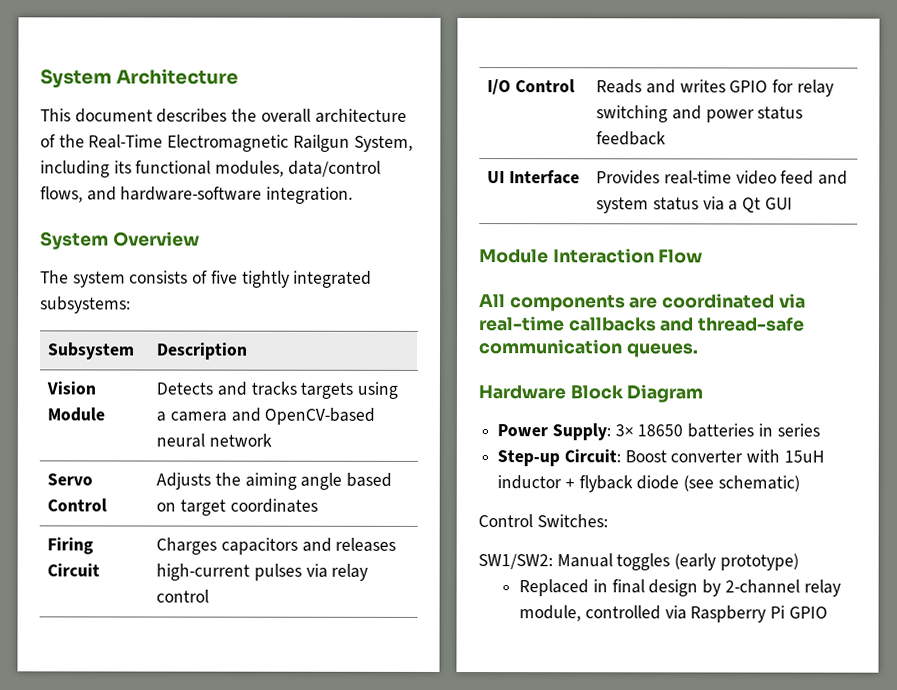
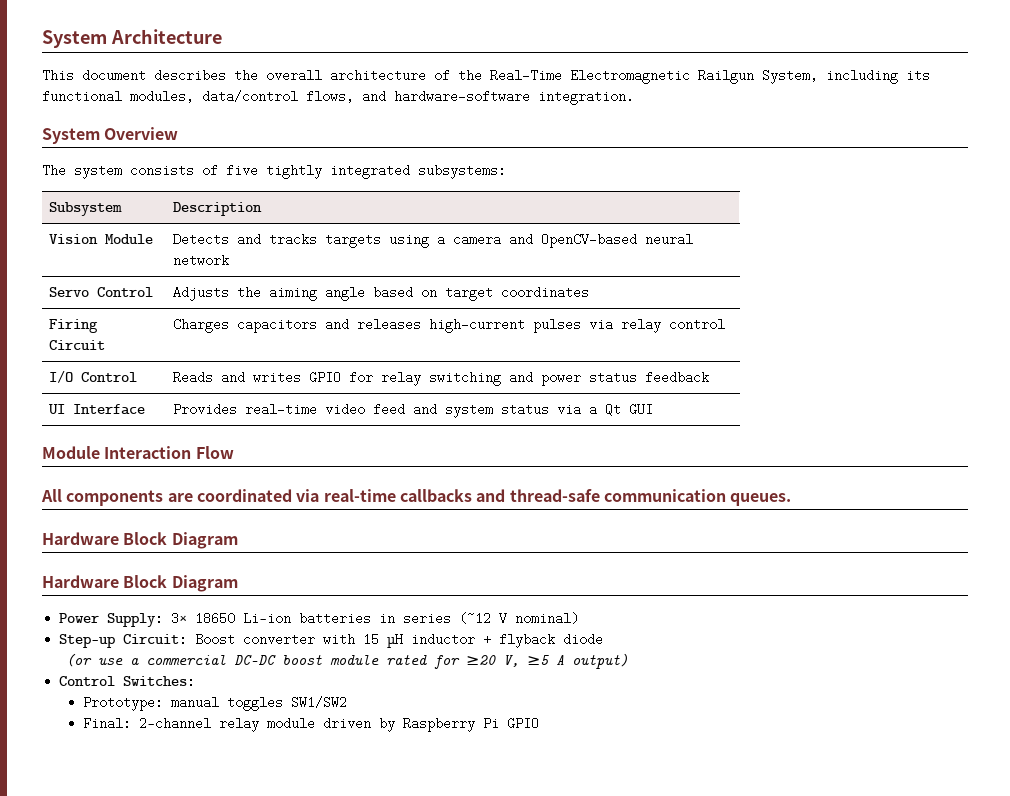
(704, 393) none -> [42,575,238,592] // Hardware Block Diagram
(684, 430) none -> [243,612,292,625] Li‑ion
(820, 430) none -> [459,612,580,625] (~12 V nominal)
[783,450,824,463] 15uH -> [363,633,404,648] 15 µH
[683,475,800,492] [478,514,608,528] [478,553,799,571] [519,579,841,597] [519,605,687,622] (see schematic) // Control Switches: // SW1/SW2: Manual toggles (early prototype) // Replaced in final design by 2-channel relay module, controlled via -> [65,653,628,669] [59,675,196,688] [83,696,348,711] [83,717,396,732] // (or use a commercial DC–DC boost module rated for ≥20 V, ≥5 A output) // Control Switches: // Prototype: manual toggles SW1/SW2 // Final: 2‑channel relay module driven by

